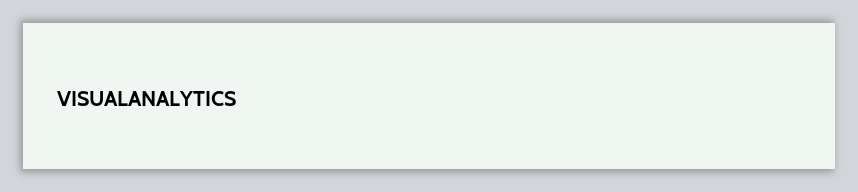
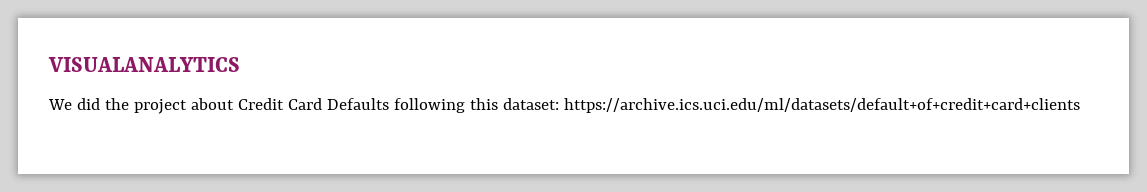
(236, 98) none -> [48,98,1080,114] // We did the project about Credit Card Defaults following this dataset: https://archive.ics.uci.edu/ml/datasets/default+of+credit+card+clients

